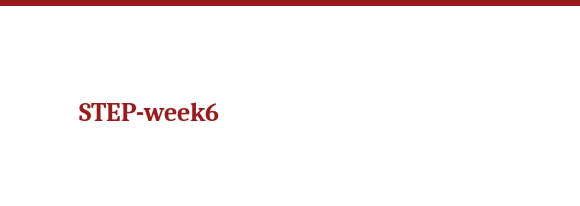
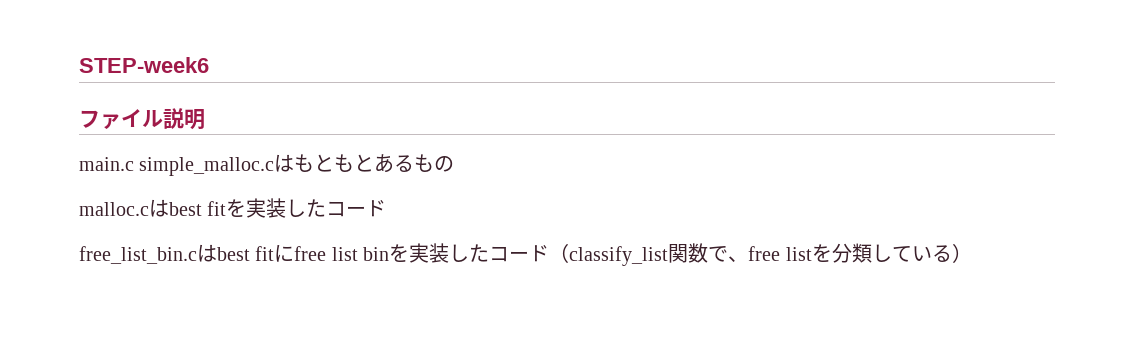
(219, 111) none -> [79,108,205,130] [79,154,455,176] [79,198,387,218] [79,243,972,266] // ファイル説明 // main.c simple_malloc.cはもともとあるもの // malloc.cはbest fitを実装したコード // free_list_bin.cはbest fitにfree list binを実装したコード（classify_list関数で、free listを分類している）

